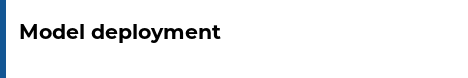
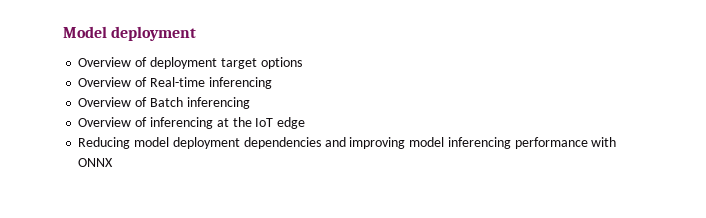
(221, 33) none -> [78,57,302,69] [78,77,272,89] [78,97,250,109] [78,117,306,129] [78,137,617,149] [78,158,114,167] // Overview of deployment target options // Overview of Real-time inferencing // Overview of Batch inferencing // Overview of inferencing at the IoT edge // Reducing model deployment dependencies and improving model inferencing performance with ONNX

